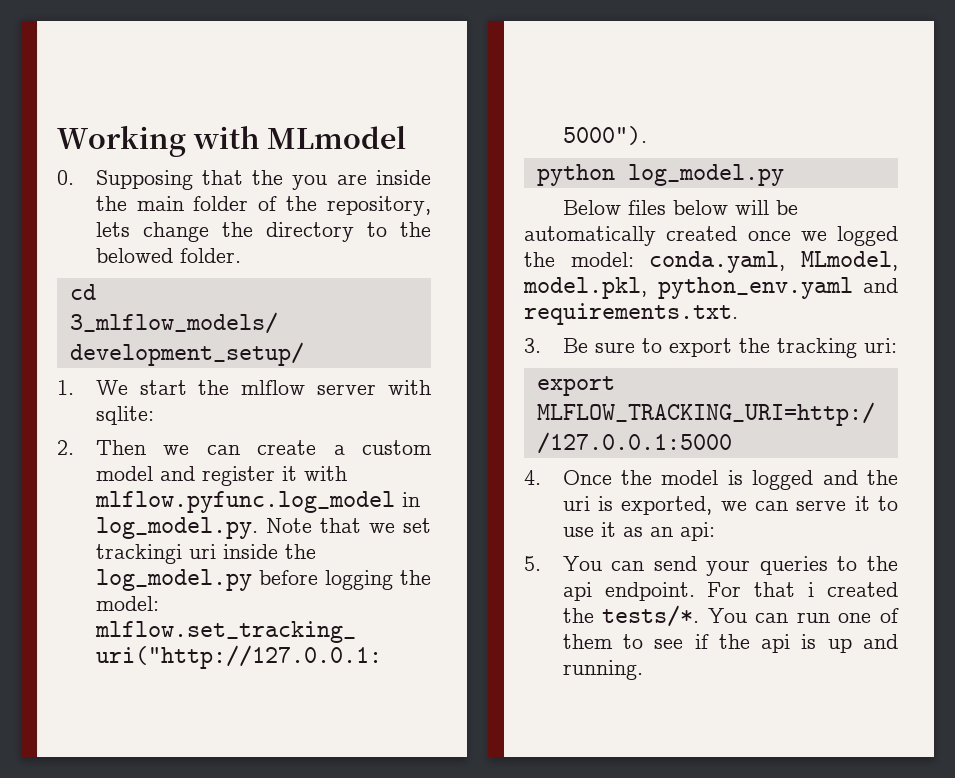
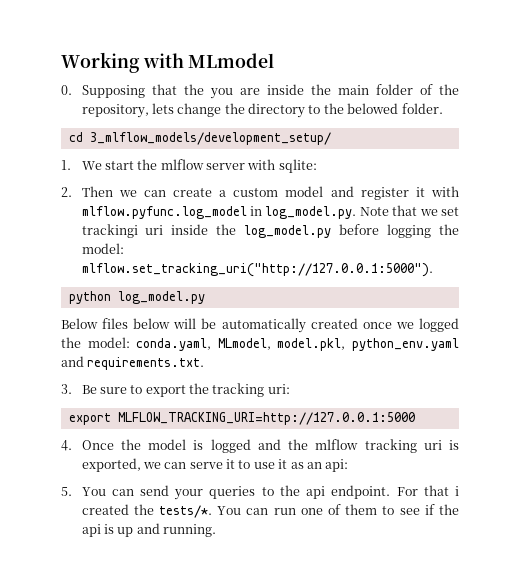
(898, 477) none -> [315,439,417,453] mlflow tracking

